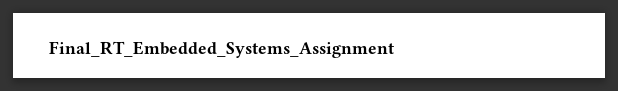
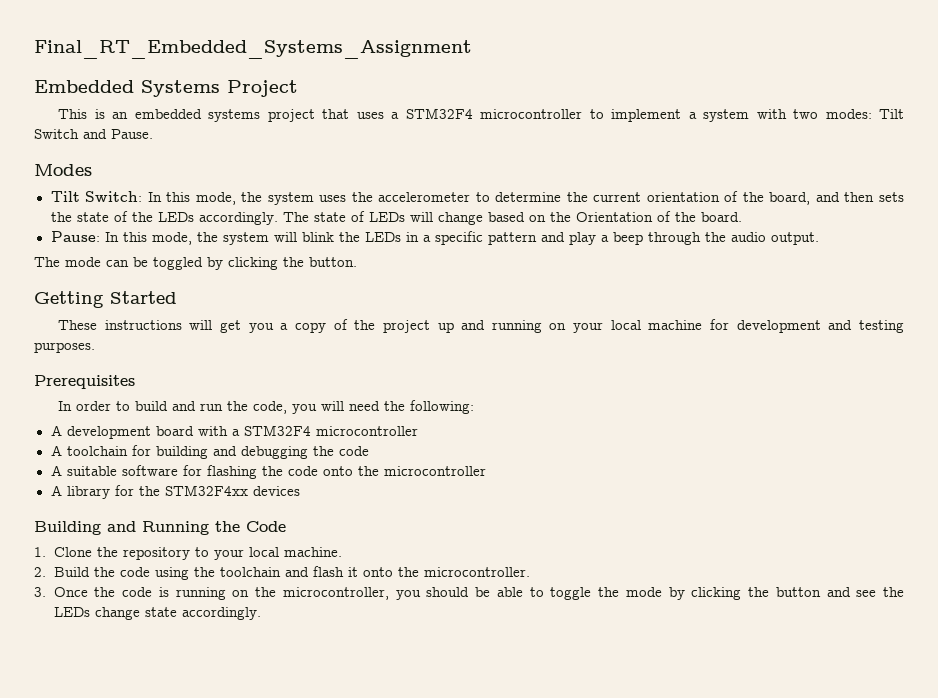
(394, 49) none -> [34,80,298,97] [58,108,905,122] [34,129,153,139] [34,164,92,176] [50,191,904,205] [50,211,742,225] [50,231,819,245] [34,257,357,270] [34,291,177,308] [58,319,904,333] [34,342,95,353] [34,375,135,389] [58,400,475,414] [50,425,418,439] [50,445,369,459] [50,465,486,479] [50,485,300,499] [34,521,286,535] [34,547,342,560] [34,566,530,580] [34,587,904,600] [53,607,261,620] // Embedded Systems Project // This is an embedded systems project that uses a STM32F4 microcontroller to implement a system with two modes: Tilt Switch and Pause. // Modes // Tilt Switch: In this mode, the system uses the accelerometer to determine the current orientation of the board, and then sets the state of the LEDs accordingly. The state of LEDs will change based on the Orientation of the board. // Pause: In this mode, the system will blink the LEDs in a specific pattern and play a beep through the audio output. // The mode can be toggled by clicking the button. // Getting Started // These instructions will get you a copy of the project up and running on your local machine for development and testing purposes. // Prerequisites // In order to build and run the code, you will need the following: // A development board with a STM32F4 microcontroller // A toolchain for building and debugging the code // A suitable software for flashing the code onto the microcontroller // A library for the STM32F4xx devices // Building and Running the Code // 1. Clone the repository to your local machine. // 2. Build the code using the toolchain and flash it onto the microcontroller. // 3. Once the code is running on the microcontroller, you should be able to toggle the mode by clicking the button and see the LEDs change state accordingly.

